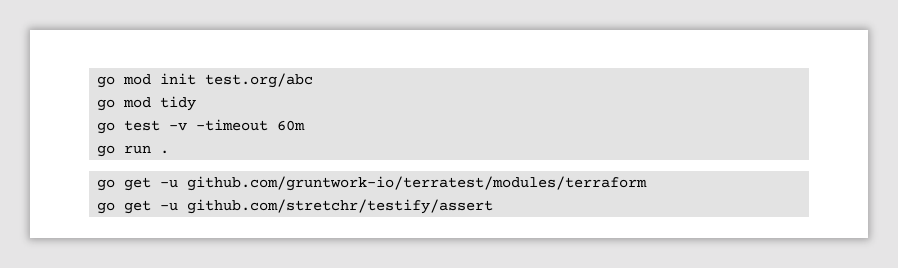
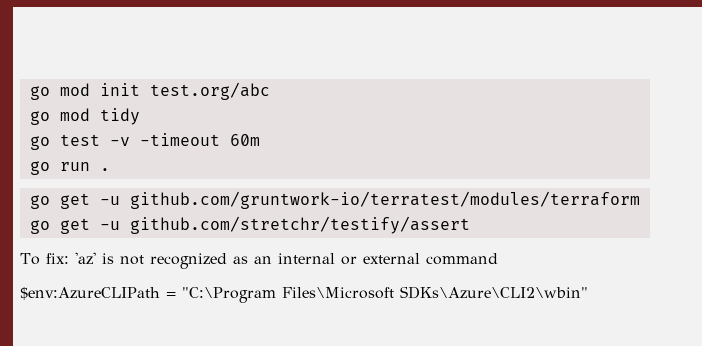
(493, 206) none -> [20,252,498,269] [20,286,588,303] // To fix: 'az' is not recognized as an internal or external command // $env:AzureCLIPath = "C:\Program Files\Microsoft SDKs\Azure\CLI2\wbin"

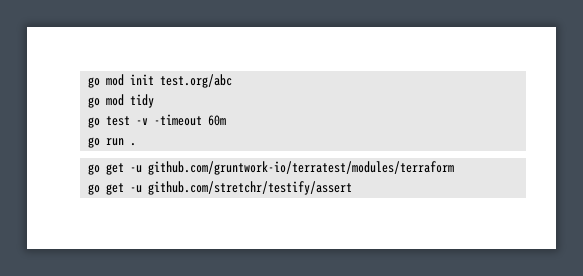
[20,252,498,269] [20,286,588,303] // To fix: 'az' is not recognized as an internal or external command // $env:AzureCLIPath = "C:\Program Files\Microsoft SDKs\Azure\CLI2\wbin" -> (352, 188) none

